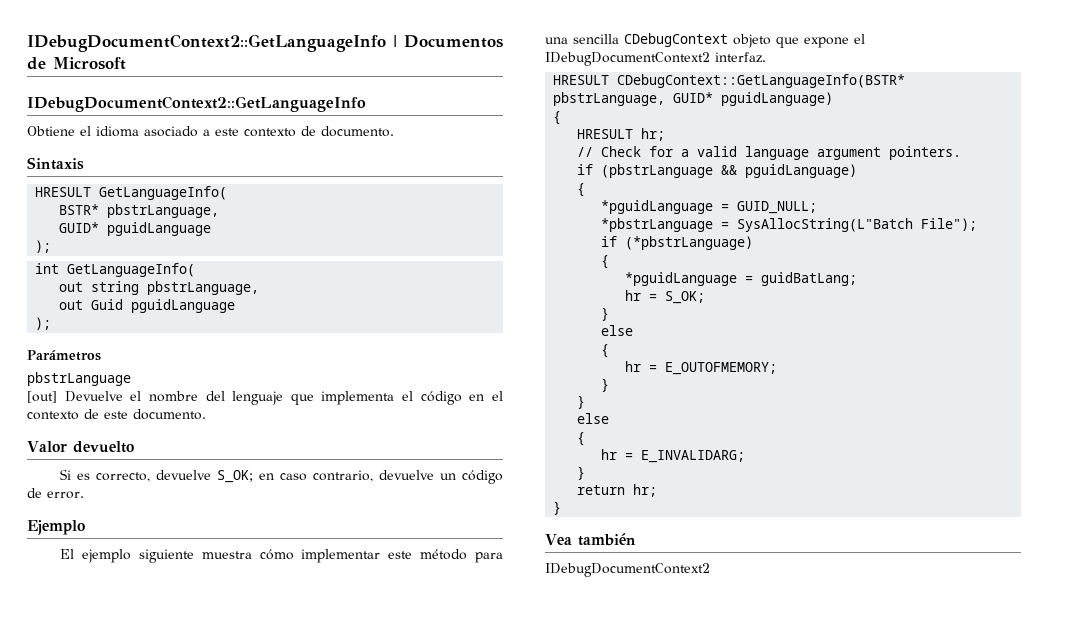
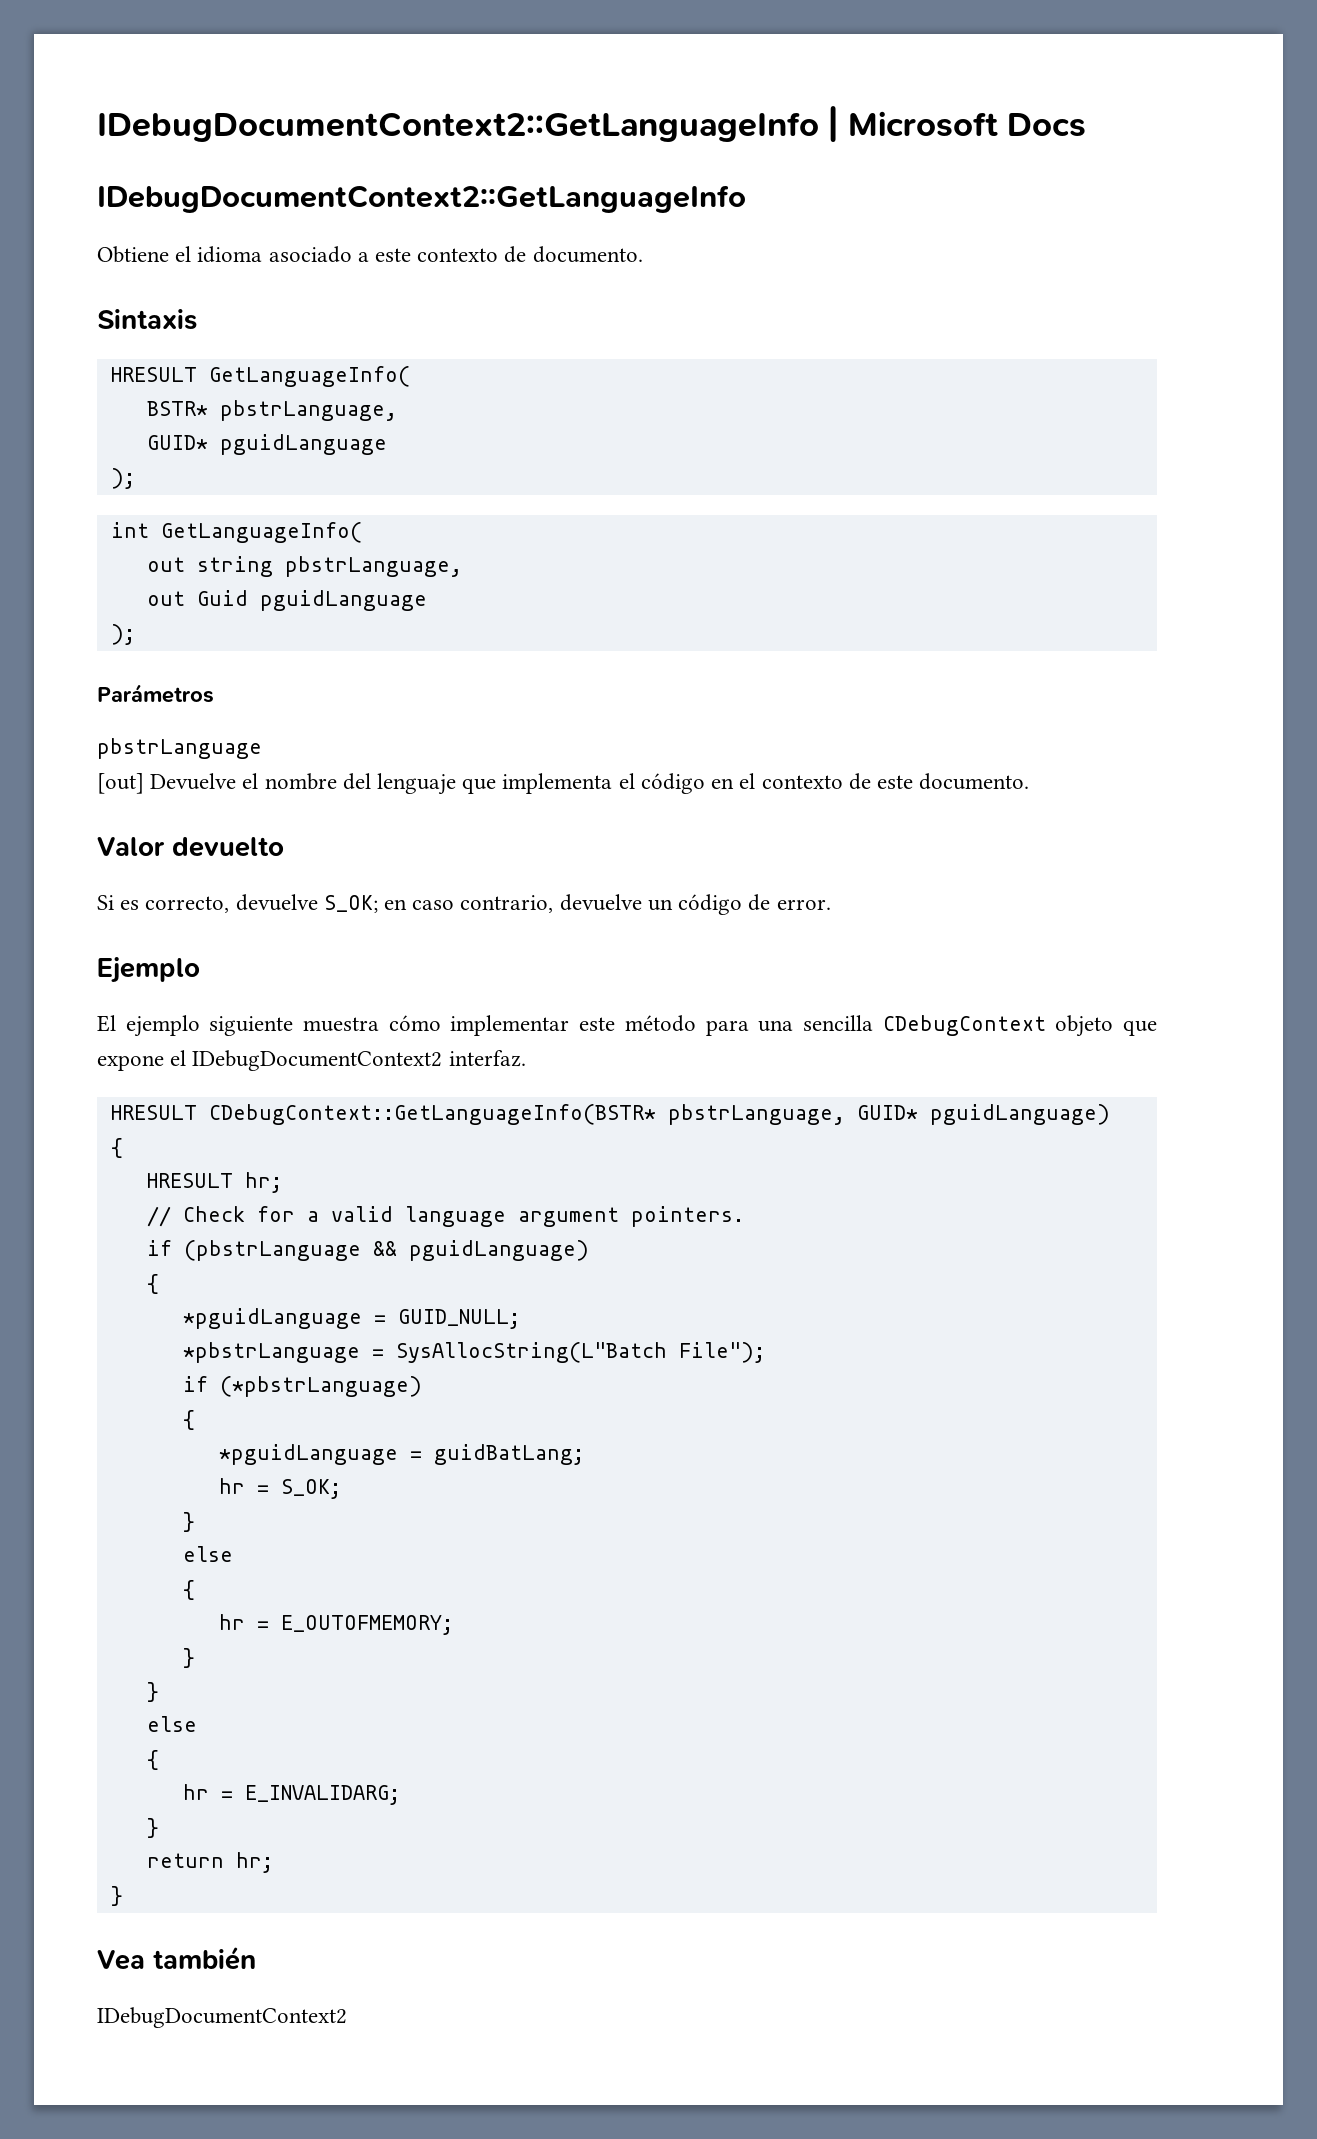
[404,35,503,48] [27,57,46,70] Documentos de -> (839, 124) none
(126, 63) none -> [1006,113,1086,137] Docs

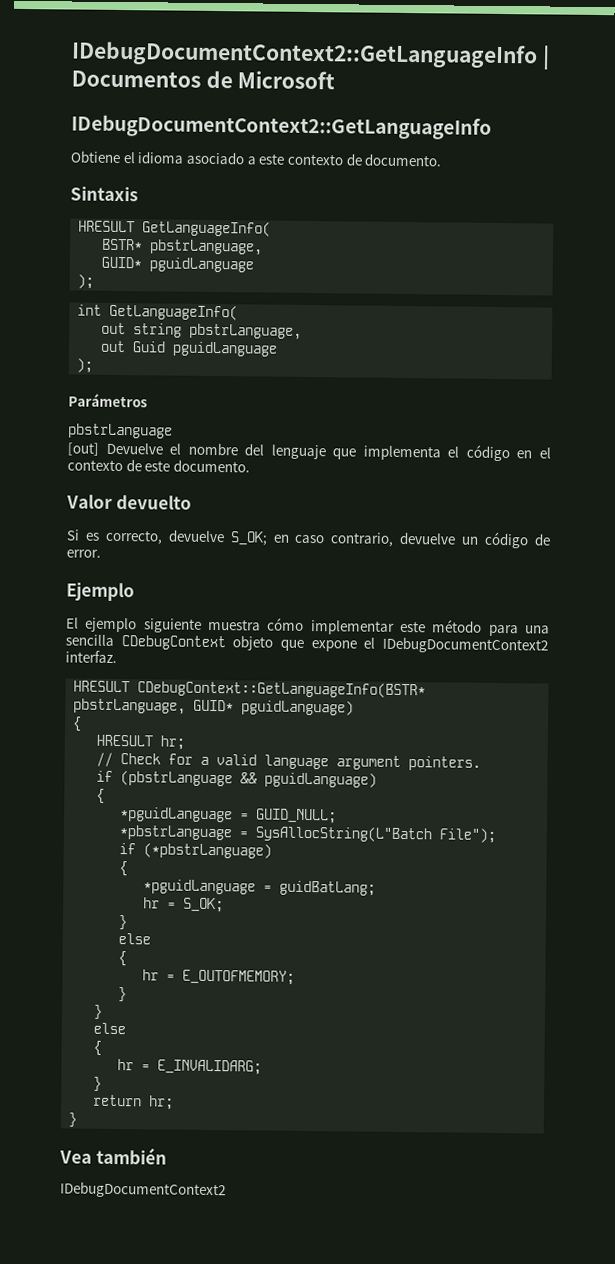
(839, 124) none -> [71,70,233,89] Documentos de
[1006,113,1086,137] Docs -> (336, 80) none

